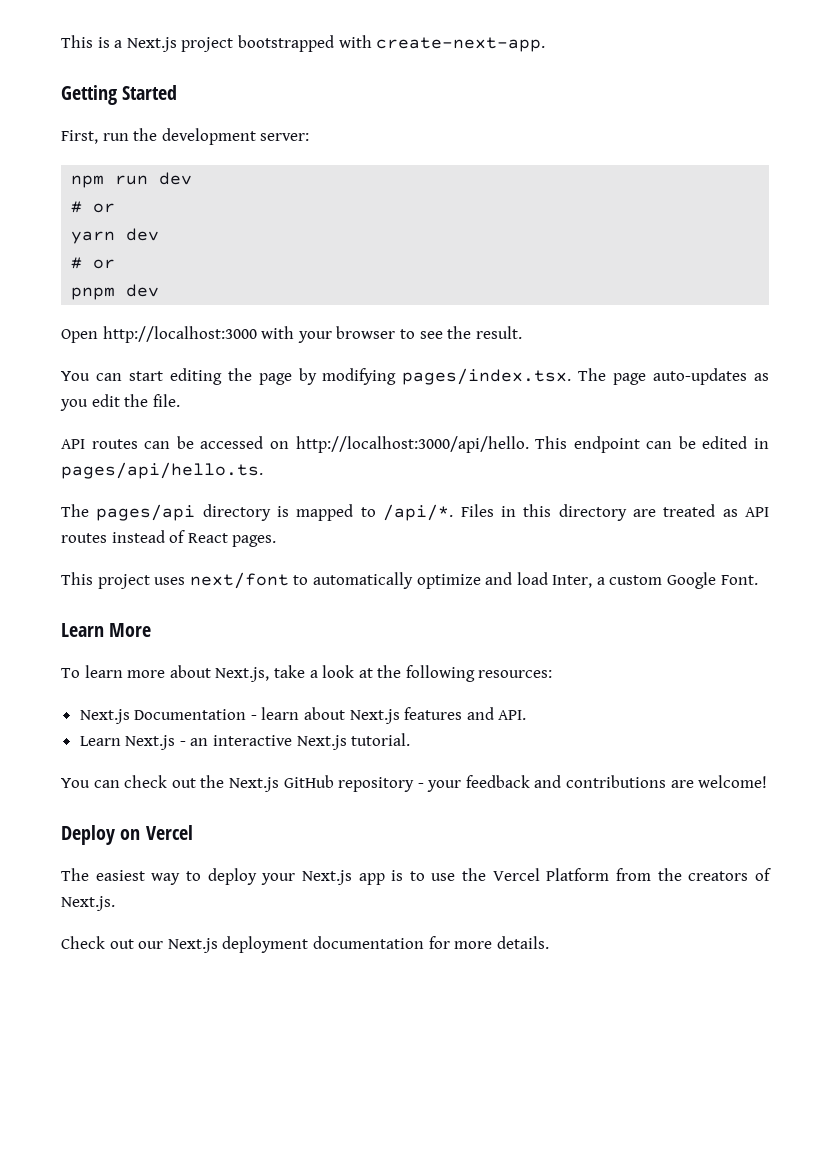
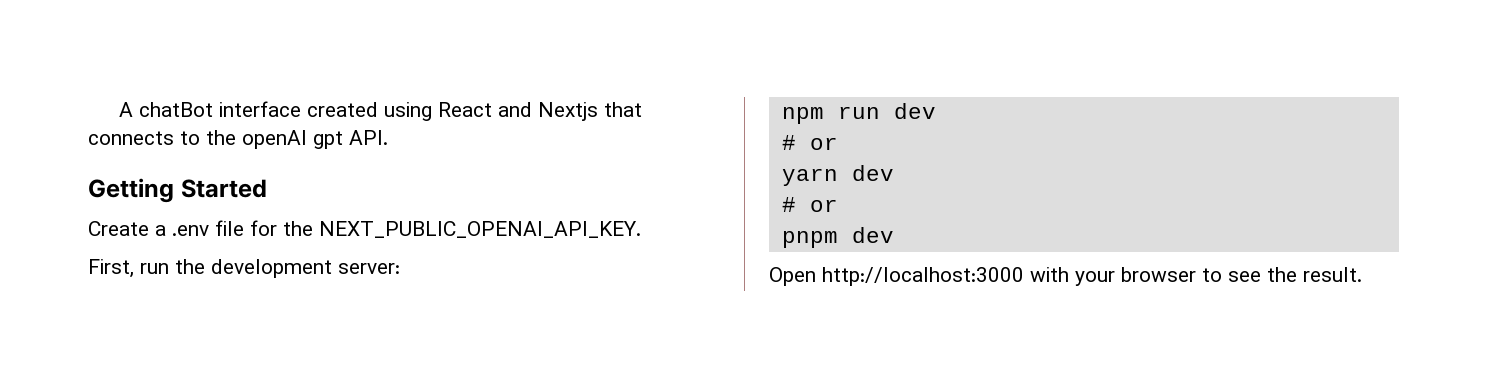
[61,35,546,52] [61,85,178,105] This is a Next.js project bootstrapped with create-next-app. // Getting Started -> [119,101,643,121] [88,130,388,149] [88,178,267,203] [88,220,641,238] A chatBot interface created using React and Nextjs that connects to the openAI gpt API. // Getting Started // Create a .env file for the NEXT_PUBLIC_OPENAI_API_KEY.
[61,368,769,385] [60,394,180,411] [61,436,770,453] [61,462,263,479] [61,504,769,521] [61,530,277,547] [61,572,758,589] [61,623,152,637] [61,665,553,682] [79,707,527,724] [79,733,411,750] [61,775,768,792] [61,825,193,845] [61,868,771,885] [61,896,115,911] [61,936,549,953] // You can start editing the page by modifying pages/index.tsx. The page auto-updates as you edit the file. // API routes can be accessed on http://localhost:3000/api/hello. This endpoint can be edited in pages/api/hello.ts. // The pages/api directory is mapped to /api/*. Files in this directory are treated as API routes instead of React pages. // This project uses next/font to automatically optimize and load Inter, a custom Google Font. // Learn More // To learn more about Next.js, take a look at the following resources: // Next.js Documentation - learn about Next.js features and API. // Learn Next.js - an interactive Next.js tutorial. // You can check out the Next.js GitHub repository - your feedback and contributions are welcome! // Deploy on Vercel // The easiest way to deploy your Next.js app is to use the Vercel Platform from the creators of Next.js. // Check out our Next.js deployment documentation for more details. -> (1362, 274) none

